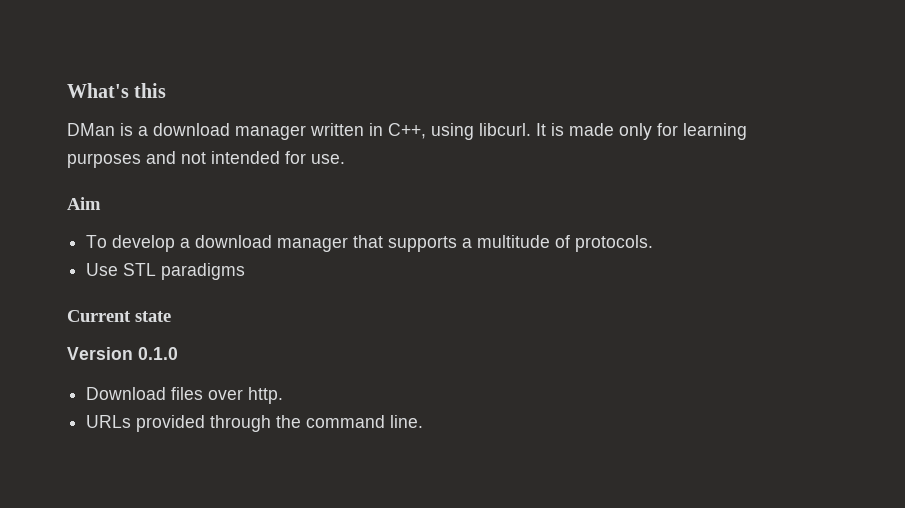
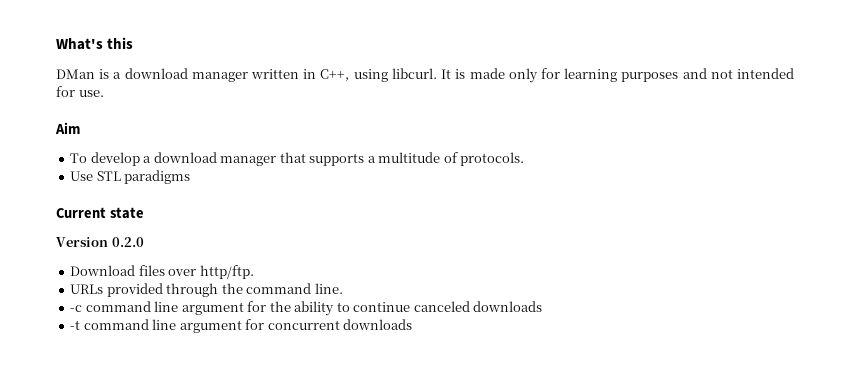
[138,347,178,360] 0.1.0 -> [111,237,144,247] 0.2.0
[248,387,284,404] http. -> [199,265,254,279] http/ftp.
(424, 421) none -> [70,301,543,316] [70,319,413,333] // -c command line argument for the ability to continue canceled downloads // -t command line argument for concurrent downloads

